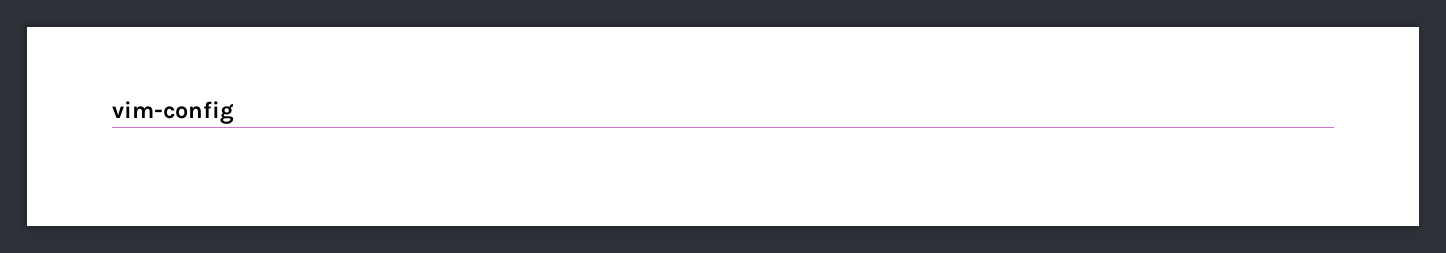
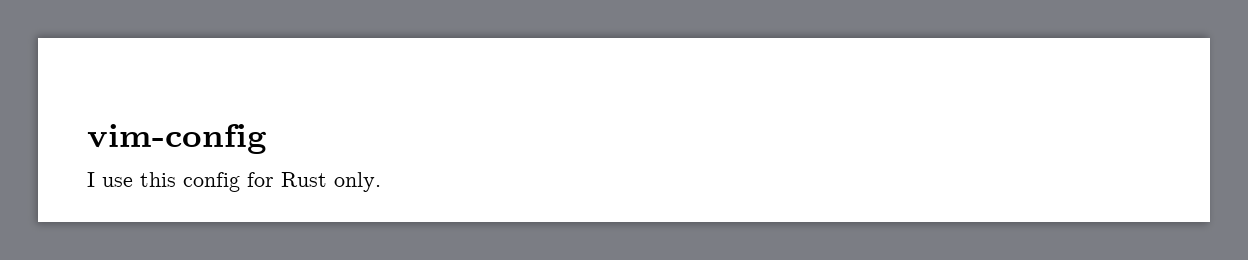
(234, 112) none -> [87,172,381,192] // I use this config for Rust only.

